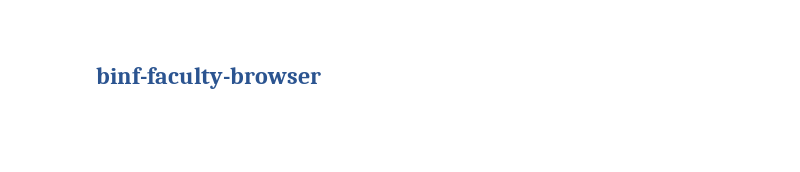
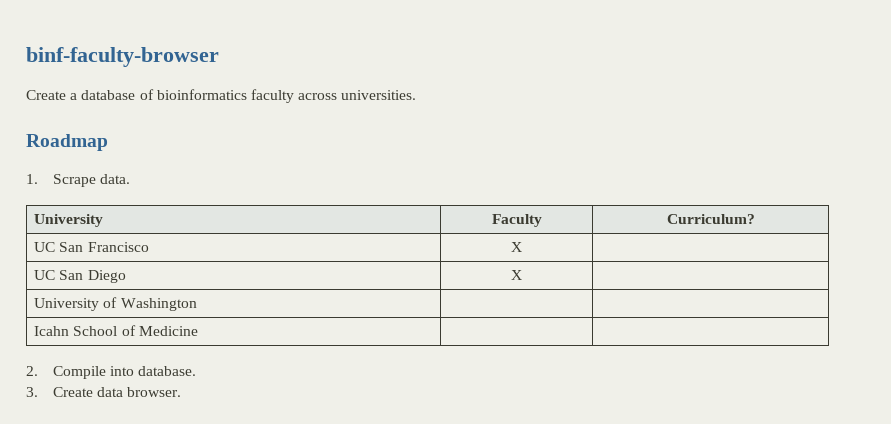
(321, 78) none -> [26,89,417,103] [26,134,108,151] [26,174,131,187] [34,214,104,227] [491,214,542,227] [666,214,755,224] [34,242,149,252] [511,242,522,252] [34,270,126,283] [511,270,522,280] [34,297,197,311] [34,325,198,336] [26,366,197,379] [26,387,182,397] // Create a database of bioinformatics faculty across universities. // Roadmap // 1. Scrape data. // University | Faculty | Curriculum? // UC San Francisco | X | // UC San Diego | X | // University of Washington | | // Icahn School of Medicine | | // 2. Compile into database. // 3. Create data browser.

